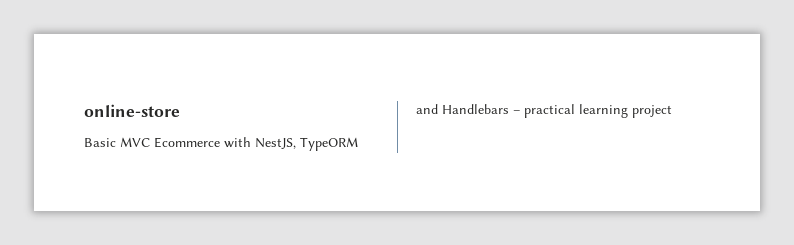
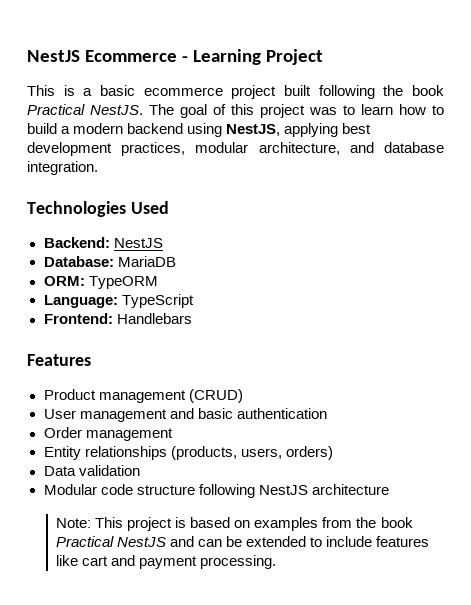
[84,104,180,117] [84,137,358,151] [416,104,672,118] online-store // Basic MVC Ecommerce with NestJS, TypeORM and Handlebars – practical learning project -> [27,49,323,65] [27,85,445,99] [27,104,444,118] [27,123,372,137] [27,142,444,156] [27,161,98,175] [27,201,169,217] [43,237,163,248] [43,256,176,267] [43,276,158,289] [43,294,194,308] [43,313,192,324] [27,354,91,366] [43,389,243,403] [43,408,327,422] [43,427,173,441] [43,446,333,460] [43,465,140,476] [43,484,389,498] [56,517,413,531] [56,536,430,547] [56,555,277,569] NestJS Ecommerce - Learning Project // This is a basic ecommerce project built following the book Practical NestJS. The goal of this project was to learn how to build a modern backend using NestJS, applying best development practices, modular architecture, and database integration. // Technologies Used // Backend: NestJS // Database: MariaDB // ORM: TypeORM // Language: TypeScript // Frontend: Handlebars // Features // Product management (CRUD) // User management and basic authentication // Order management // Entity relationships (products, users, orders) // Data validation // Modular code structure following NestJS architecture // Note: This project is based on examples from the book Practical NestJS and can be extended to include features like cart and payment processing.

